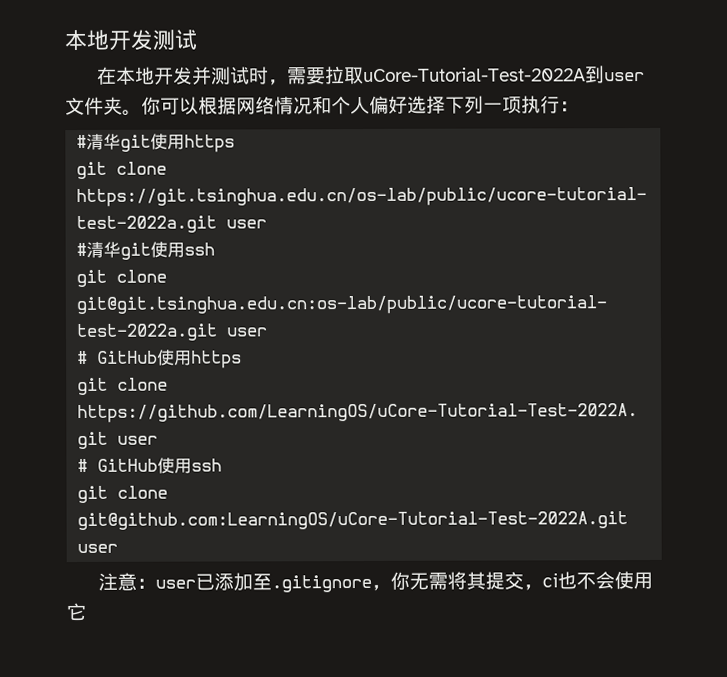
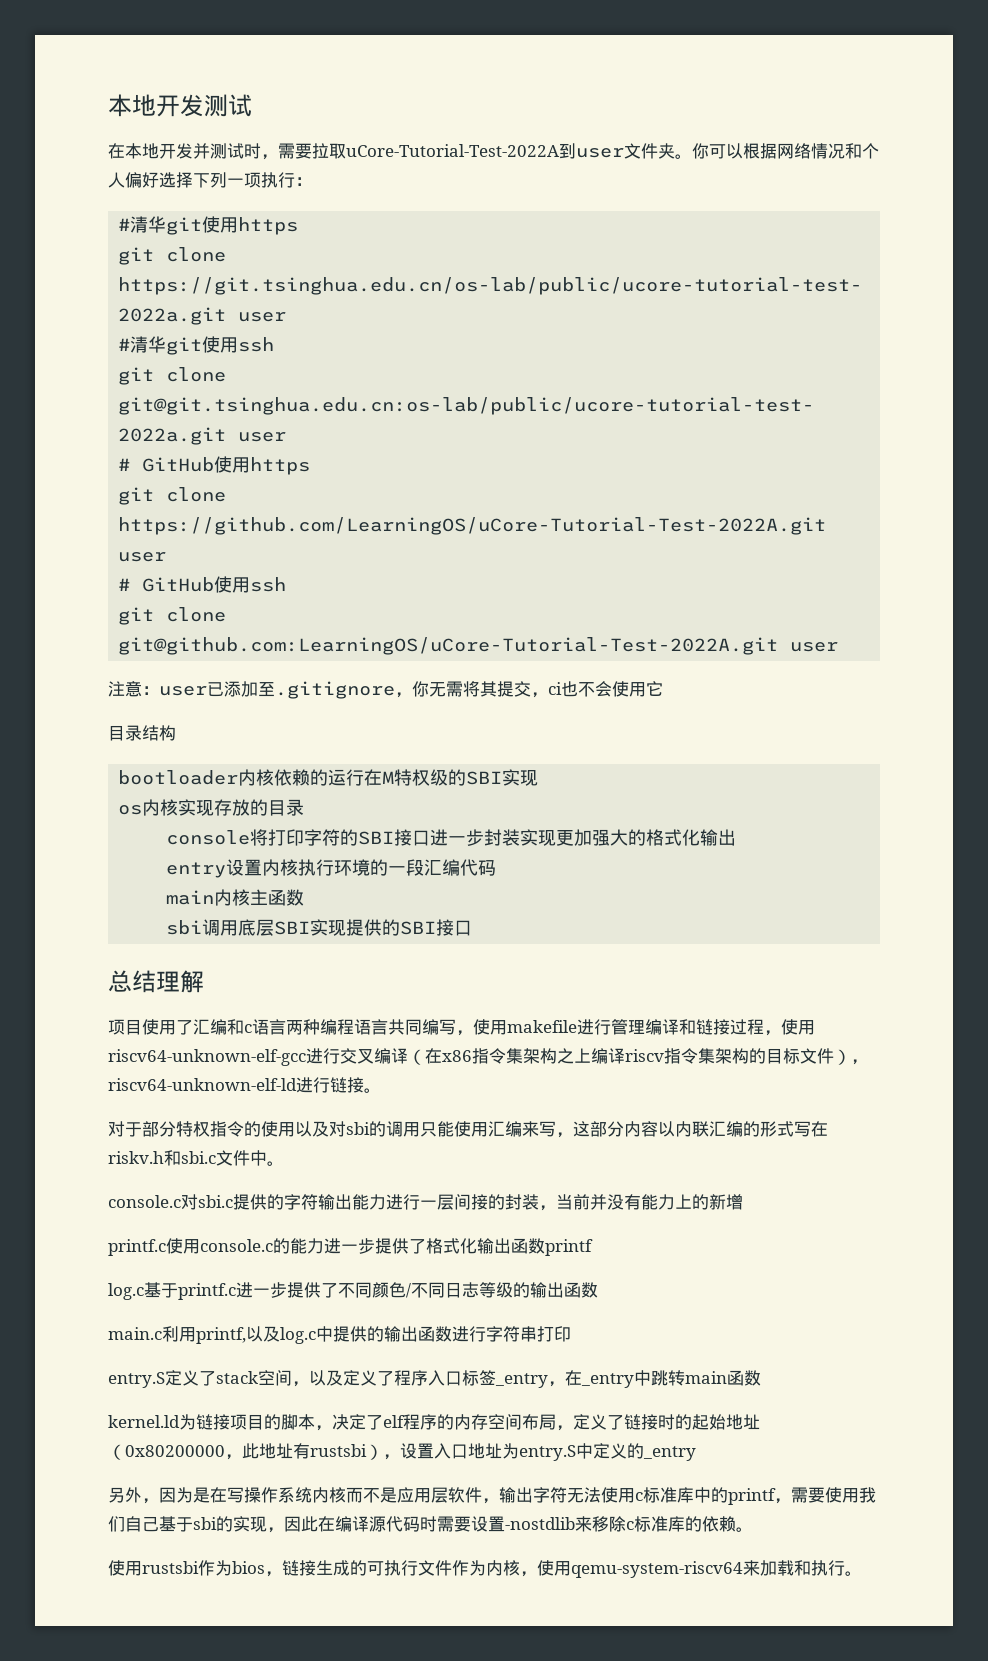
(86, 612) none -> [108,725,176,741] [118,769,539,786] [118,799,305,816] [166,829,737,846] [166,859,497,878] [166,889,305,906] [166,919,473,936] [108,970,204,993] [108,1019,815,1036] [108,1048,868,1066] [108,1077,381,1093] [108,1121,828,1138] [108,1150,284,1166] [108,1194,743,1211] [108,1238,593,1256] [108,1282,598,1300] [108,1326,571,1344] [108,1370,761,1388] [108,1414,760,1431] [108,1443,696,1461] [108,1487,876,1505] [108,1516,753,1533] [108,1560,862,1578] // 目录结构 // bootloader内核依赖的运行在M特权级的SBI实现 // os内核实现存放的目录 // console将打印字符的SBI接口进一步封装实现更加强大的格式化输出 // entry设置内核执行环境的一段汇编代码 // main内核主函数 // sbi调用底层SBI实现提供的SBI接口 // 总结理解 // 项目使用了汇编和c语言两种编程语言共同编写，使用makefile进行管理编译和链接过程，使用riscv64-unknown-elf-gcc进行交叉编译（在x86指令集架构之上编译riscv指令集架构的目标文件），riscv64-unknown-elf-ld进行链接。 // 对于部分特权指令的使用以及对sbi的调用只能使用汇编来写，这部分内容以内联汇编的形式写在riskv.h和sbi.c文件中。 // console.c对sbi.c提供的字符输出能力进行一层间接的封装，当前并没有能力上的新增 // printf.c使用console.c的能力进一步提供了格式化输出函数printf // log.c基于printf.c进一步提供了不同颜色/不同日志等级的输出函数 // main.c利用printf,以及log.c中提供的输出函数进行字符串打印 // entry.S定义了stack空间，以及定义了程序入口标签_entry，在_entry中跳转main函数 // kernel.ld为链接项目的脚本，决定了elf程序的内存空间布局，定义了链接时的起始地址（0x80200000，此地址有rustsbi），设置入口地址为entry.S中定义的_entry // 另外，因为是在写操作系统内核而不是应用层软件，输出字符无法使用c标准库中的printf，需要使用我们自己基于sbi的实现，因此在编译源代码时需要设置-nostdlib来移除c标准库的依赖。 // 使用rustsbi作为bios，链接生成的可执行文件作为内核，使用qemu-system-riscv64来加载和执行。

